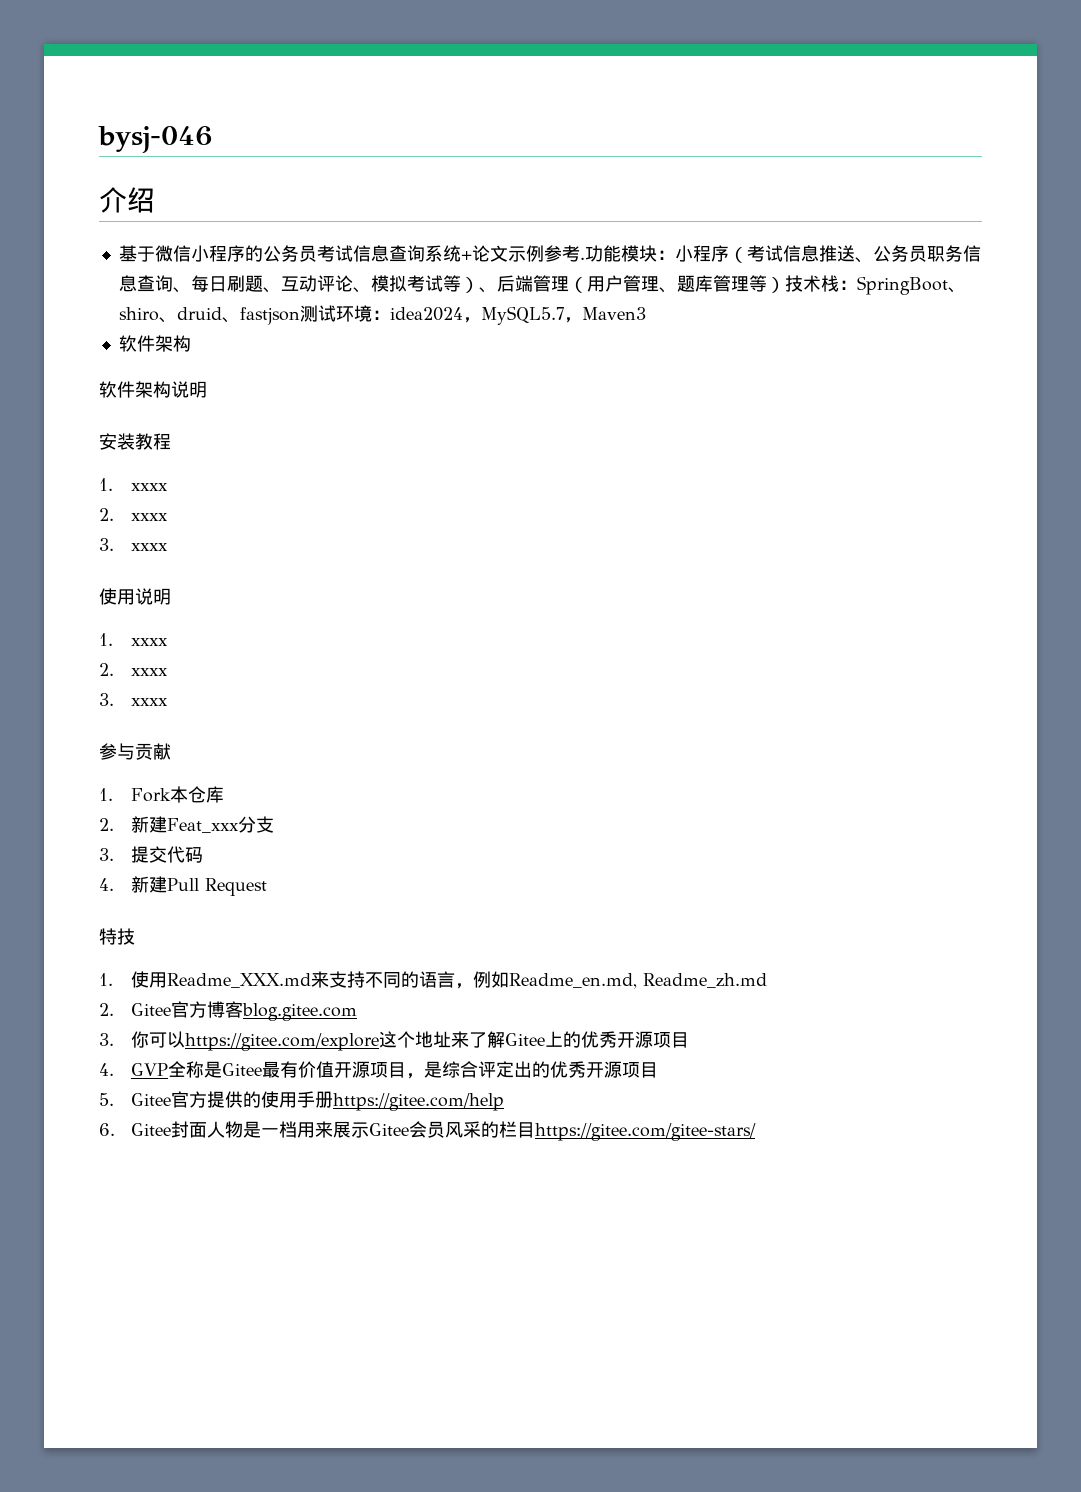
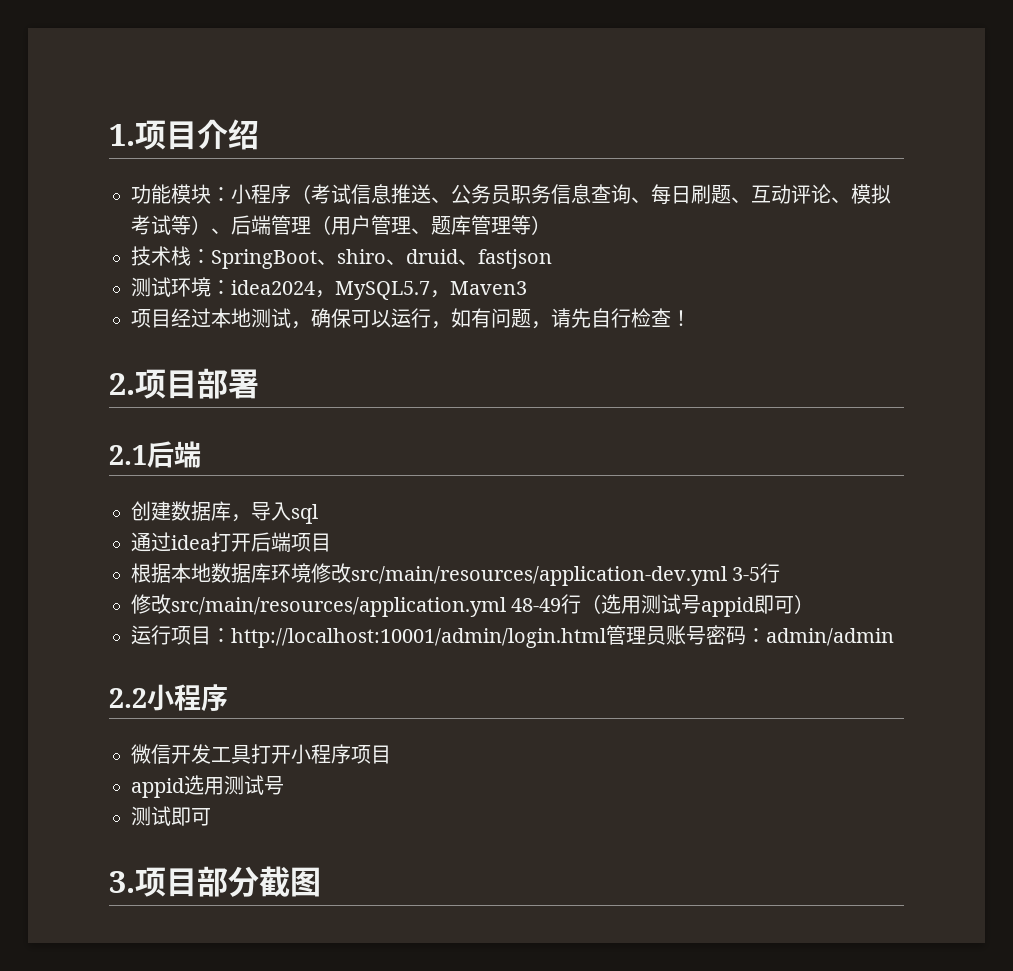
[98,126,213,153] bysj-046 // -> [109,120,197,150] 1.项目
[118,245,585,262] 基于微信小程序的公务员考试信息查询系统+论文示例参考. -> (259, 134) none
(785, 285) none -> (551, 225) //
(300, 316) none -> (552, 259) //
[118,335,191,352] [99,381,207,398] [99,433,171,450] [99,478,169,491] [99,508,169,521] [99,538,169,551] [99,588,171,605] [99,633,169,646] [99,663,169,676] [99,693,169,706] [99,743,171,760] [99,786,225,803] [99,816,275,833] [99,846,204,863] [99,876,268,896] [99,928,135,945] [99,971,768,989] [99,1001,358,1021] [99,1031,690,1051] [99,1061,659,1079] [99,1091,505,1111] [99,1121,757,1141] 软件架构 // 软件架构说明 // 安装教程 // 1. xxxx // 2. xxxx // 3. xxxx // 使用说明 // 1. xxxx // 2. xxxx // 3. xxxx // 参与贡献 // 1. Fork本仓库 // 2.新建Feat_xxx分支 // 3.提交代码 // 4.新建Pull Request // 特技 // 1.使用Readme_XXX.md来支持不同的语言，例如Readme_en.md, Readme_zh.md // 2. Gitee官方博客blog.gitee.com // 3.你可以https://gitee.com/explore这个地址来了解Gitee上的优秀开源项目 // 4. GVP全称是Gitee最有价值开源项目，是综合评定出的优秀开源项目 // 5. Gitee官方提供的使用手册https://gitee.com/help // 6. Gitee封面人物是一档用来展示Gitee会员风采的栏目https://gitee.com/gitee-stars/ -> [131,308,691,329] [109,368,259,399] [109,441,201,468] [131,501,318,524] [131,532,331,552] [131,563,781,586] [131,594,815,617] [131,625,894,648] [109,684,228,712] [131,744,391,764] [131,775,284,798] [131,806,211,826] [109,866,321,897] 项目经过本地测试，确保可以运行，如有问题，请先自行检查！ // 2.项目部署 // 2.1后端 // 创建数据库，导入sql // 通过idea打开后端项目 // 根据本地数据库环境修改src/main/resources/application-dev.yml 3-5行 // 修改src/main/resources/application.yml 48-49行（选用测试号appid即可） // 运行项目：http://localhost:10001/admin/login.html管理员账号密码：admin/admin // 2.2小程序 // 微信开发工具打开小程序项目 // appid选用测试号 // 测试即可 // 3.项目部分截图

